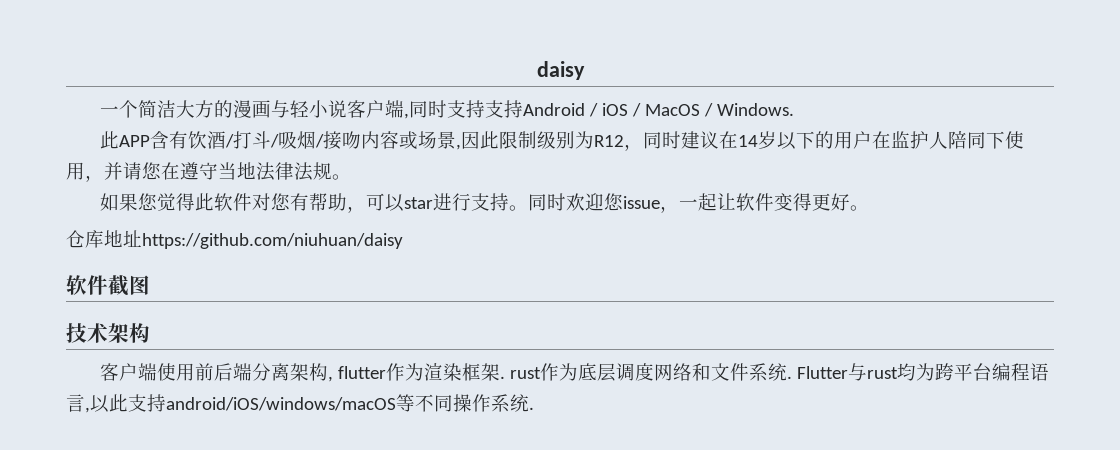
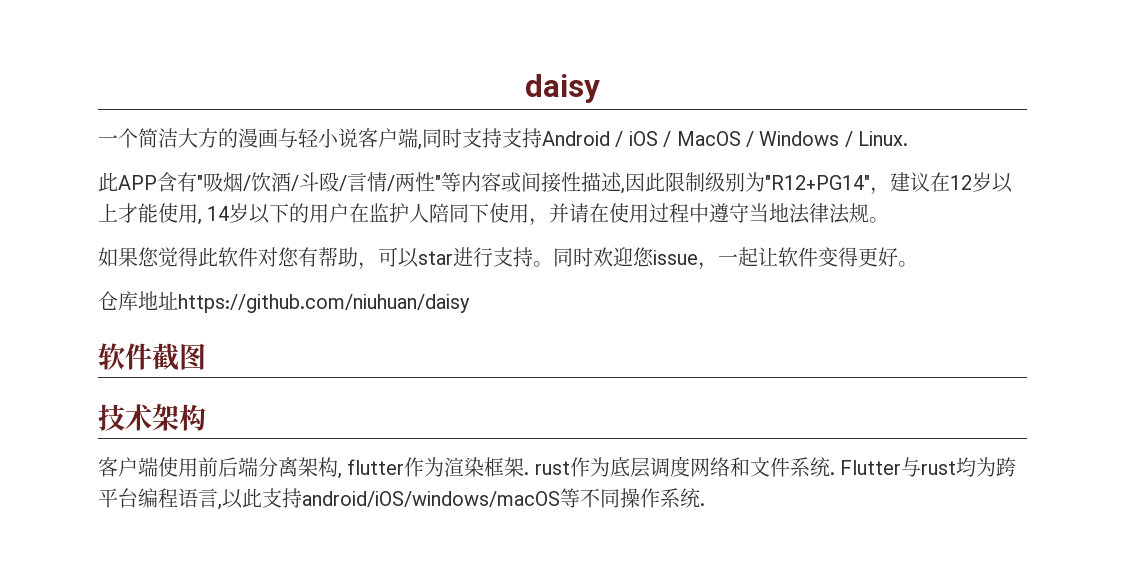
[717,103,795,116] Windows. -> [759,131,909,147] Windows / Linux.
[188,131,457,150] 饮酒/打斗/吸烟/接吻内容或场景 -> [197,172,622,193] "吸烟/饮酒/斗殴/言情/两性"等内容或间接性描述
[594,131,739,151] R12，同时建议在 -> [765,172,1013,195] [98,203,202,225] "R12+PG14"，建议在12岁以上才能使用,
[142,162,180,180] 您在 -> [589,203,710,223] 在使用过程中

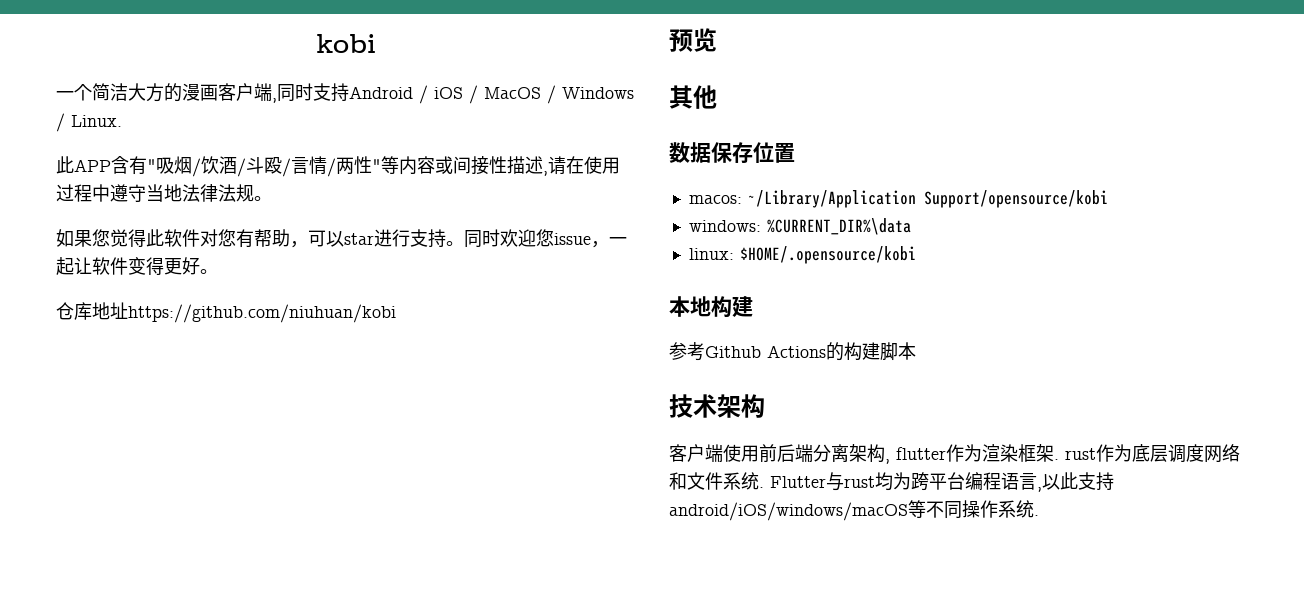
[525,74,600,103] daisy -> [315,34,376,53] kobi
[278,128,358,148] 与轻小说 -> (218, 92) none
[502,128,542,148] 支持 -> (349, 92) none
[625,172,1013,195] [98,203,570,226] 因此限制级别为"R12+PG14"，建议在12岁以上才能使用, 14岁以下的用户在监护人陪同下使用，并 -> (548, 173) none
[178,294,470,313] [98,343,206,371] https://github.com/niuhuan/daisy // 软件截图 -> [128,304,396,323] [669,28,717,52] [669,85,717,109] [669,142,795,163] [688,190,1108,208] [688,218,911,235] [688,246,916,264] [669,296,753,318] [669,342,916,361] https://github.com/niuhuan/kobi // 预览 // 其他 // 数据保存位置 // macos: ~/Library/Application Support/opensource/kobi // windows: %CURRENT_DIR%\data // linux: $HOME/.opensource/kobi // 本地构建 // 参考Github Actions的构建脚本

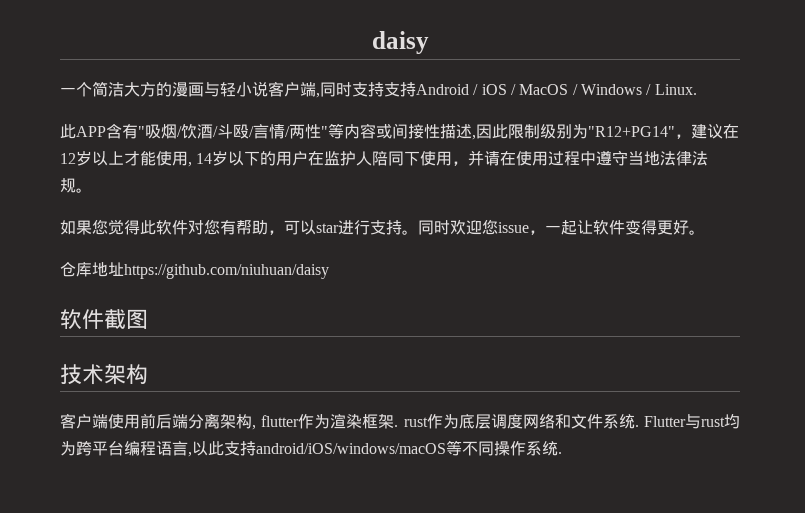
[315,34,376,53] kobi -> [371,31,429,54] daisy
(218, 92) none -> [204,81,268,97] 与轻小说
(349, 92) none -> [384,82,416,97] 支持
(548, 173) none -> [476,124,739,139] [60,150,485,167] 因此限制级别为"R12+PG14"，建议在12岁以上才能使用, 14岁以下的用户在监护人陪同下使用，并
[128,304,396,323] [669,28,717,52] [669,85,717,109] [669,142,795,163] [688,190,1108,208] [688,218,911,235] [688,246,916,264] [669,296,753,318] [669,342,916,361] https://github.com/niuhuan/kobi // 预览 // 其他 // 数据保存位置 // macos: ~/Library/Application Support/opensource/kobi // windows: %CURRENT_DIR%\data // linux: $HOME/.opensource/kobi // 本地构建 // 参考Github Actions的构建脚本 -> [124,264,329,279] [60,309,148,329] https://github.com/niuhuan/daisy // 软件截图

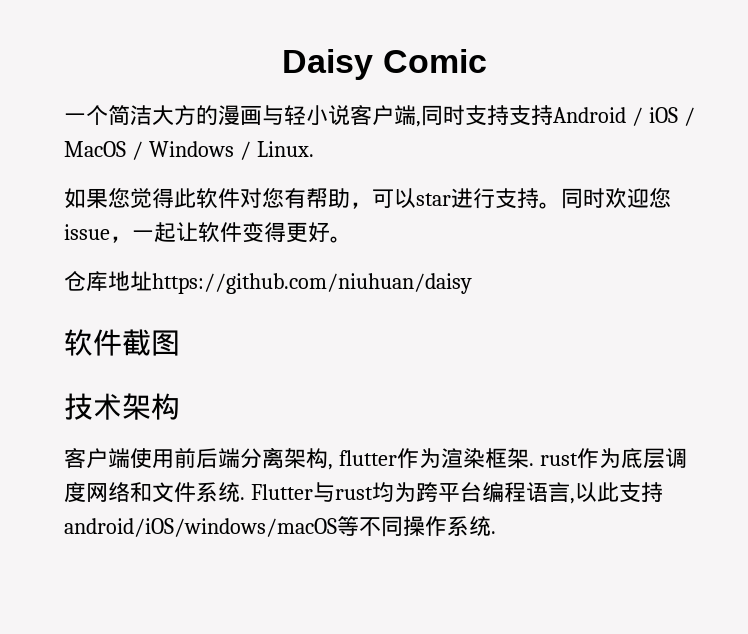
[371,31,429,54] daisy -> [282,49,487,80] Daisy Comic
[60,123,739,140] [60,150,709,167] [60,178,92,193] // 此APP含有"吸烟/饮酒/斗殴/言情/两性"等内容或间接性描述,因此限制级别为"R12+PG14"，建议在12岁以上才能使用, 14岁以下的用户在监护人陪同下使用，并请在使用过程中遵守当地法律法规。 -> (314, 149) none

